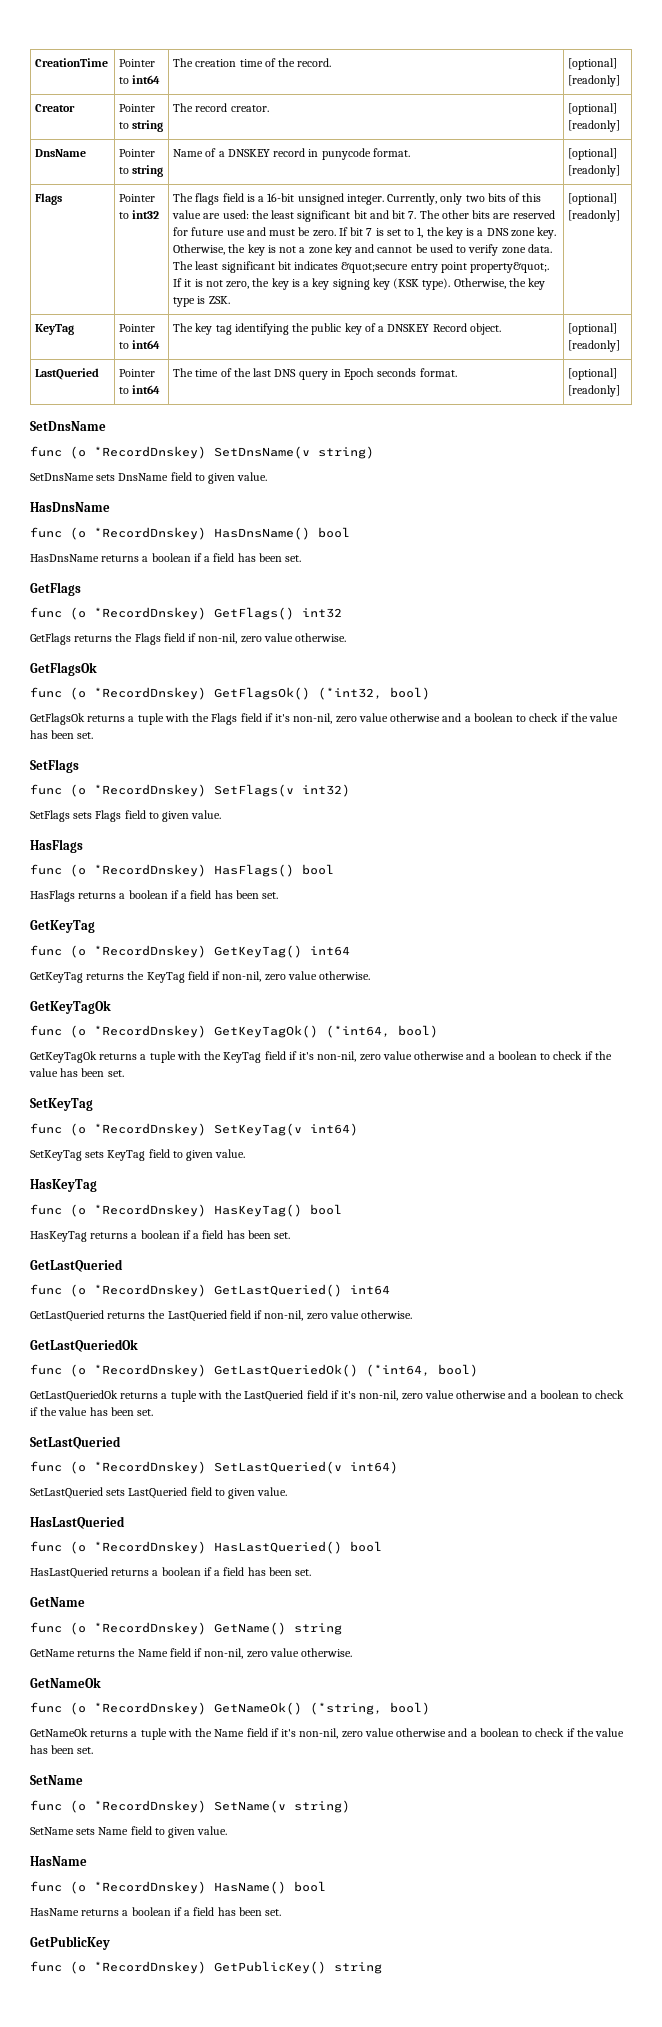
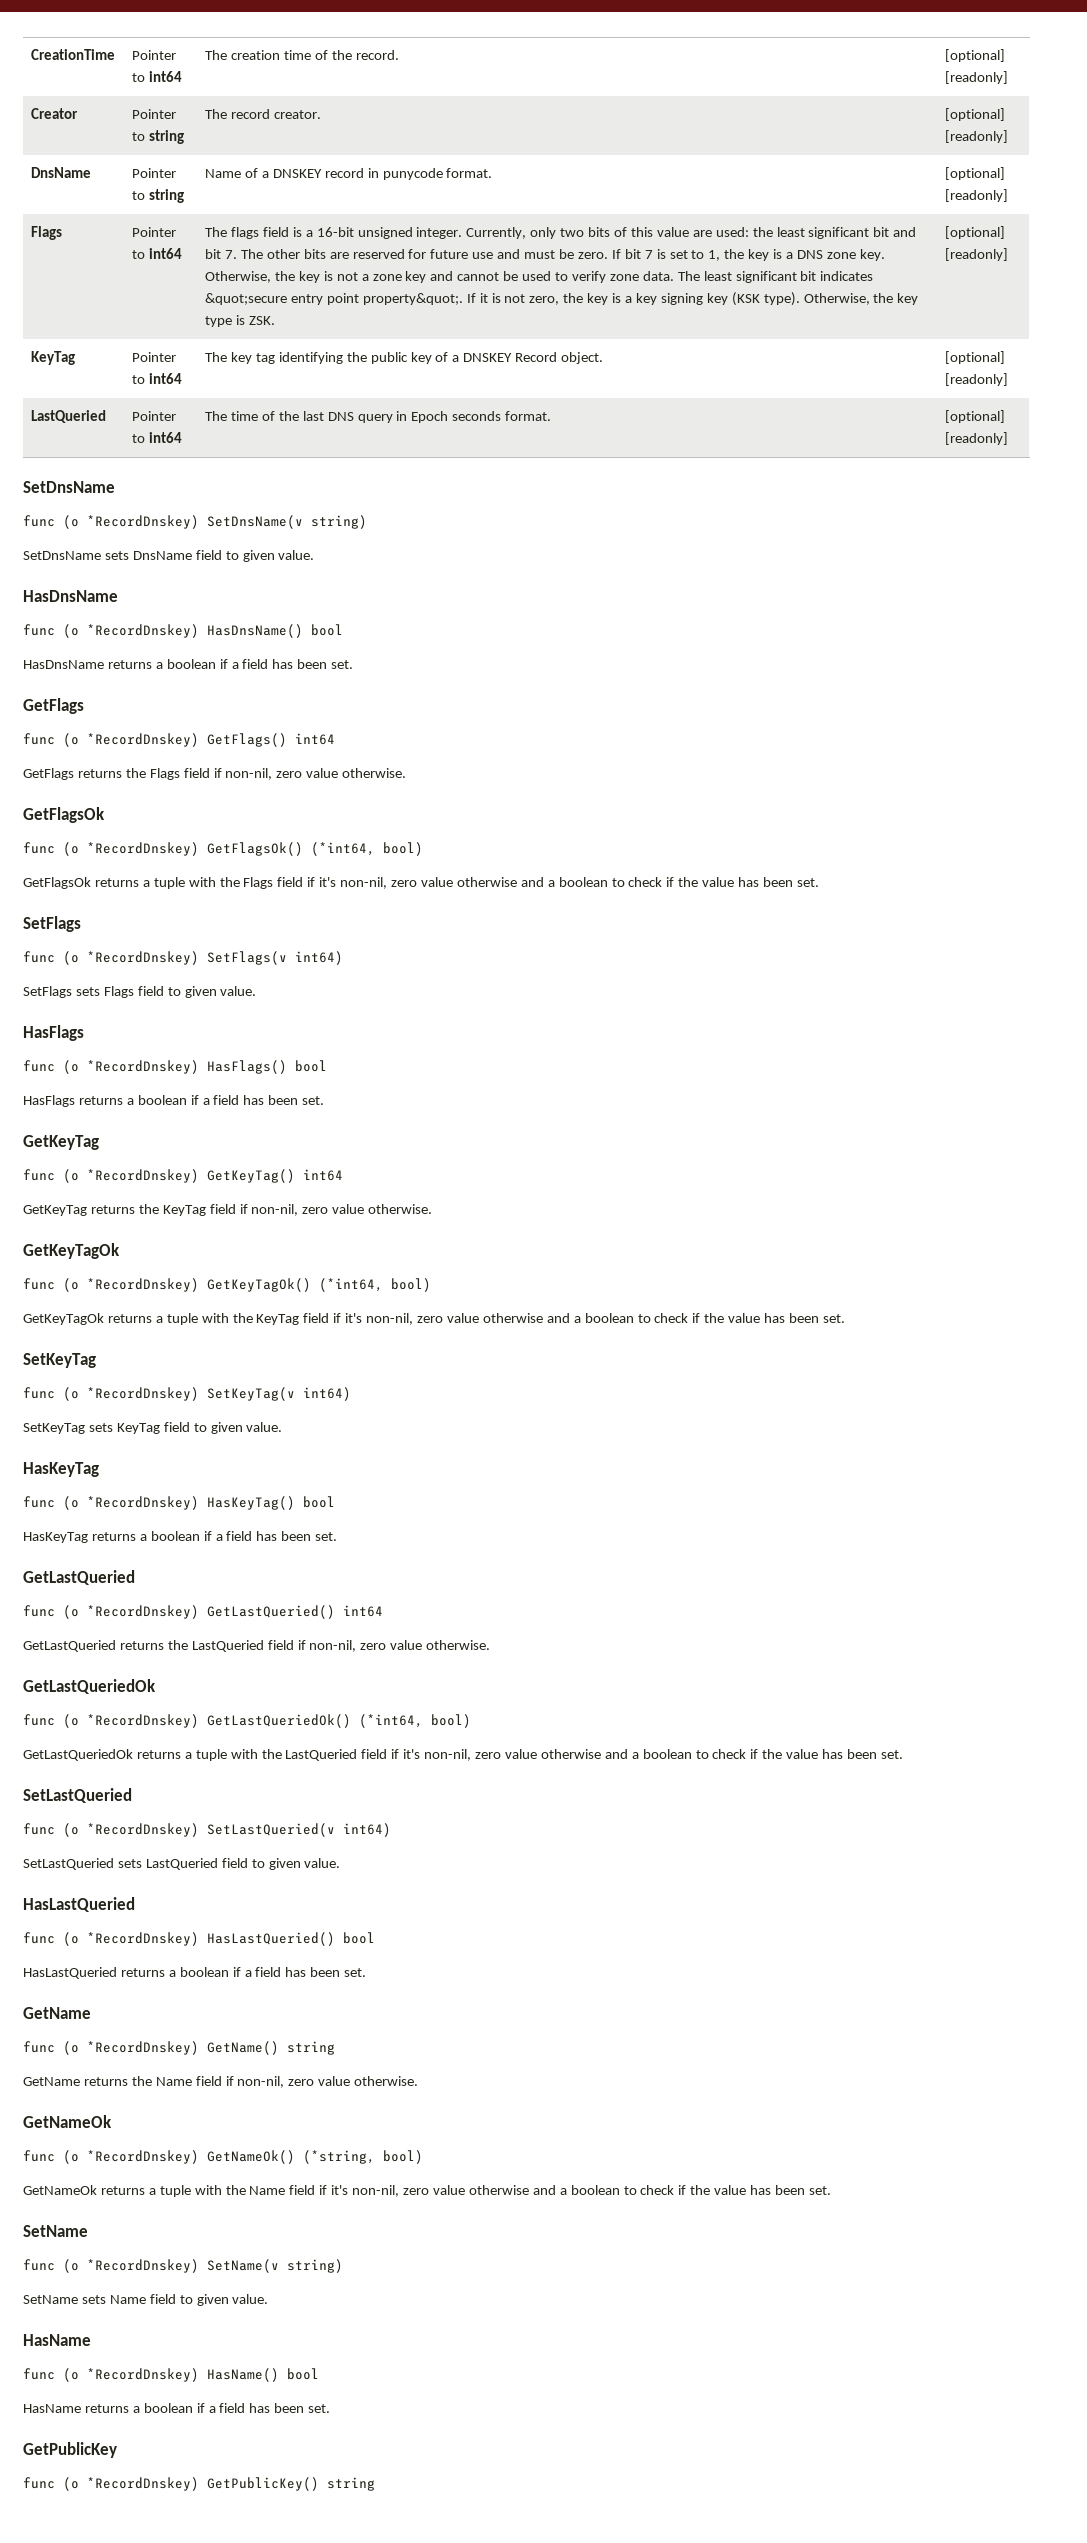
[132,210,160,219] int32 -> [148,248,182,259] int64
[302,608,342,618] int32 -> [295,733,335,745] int64
[318,687,382,700] (*int32, -> [311,842,375,856] (*int64,
[302,784,350,797] int32) -> [295,951,343,965] int64)

